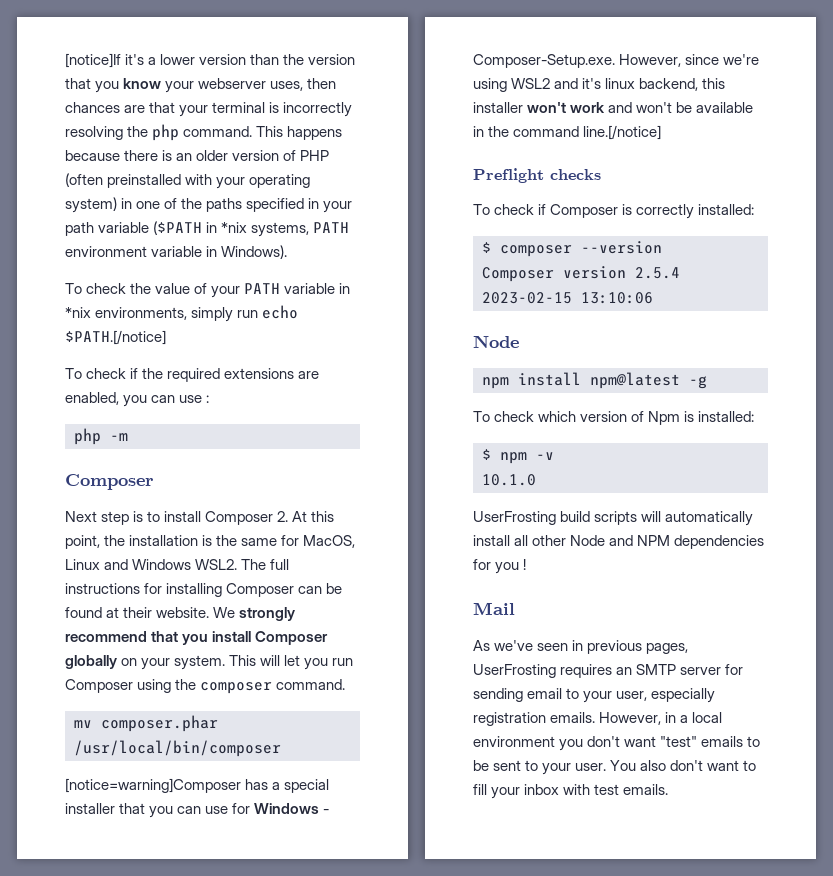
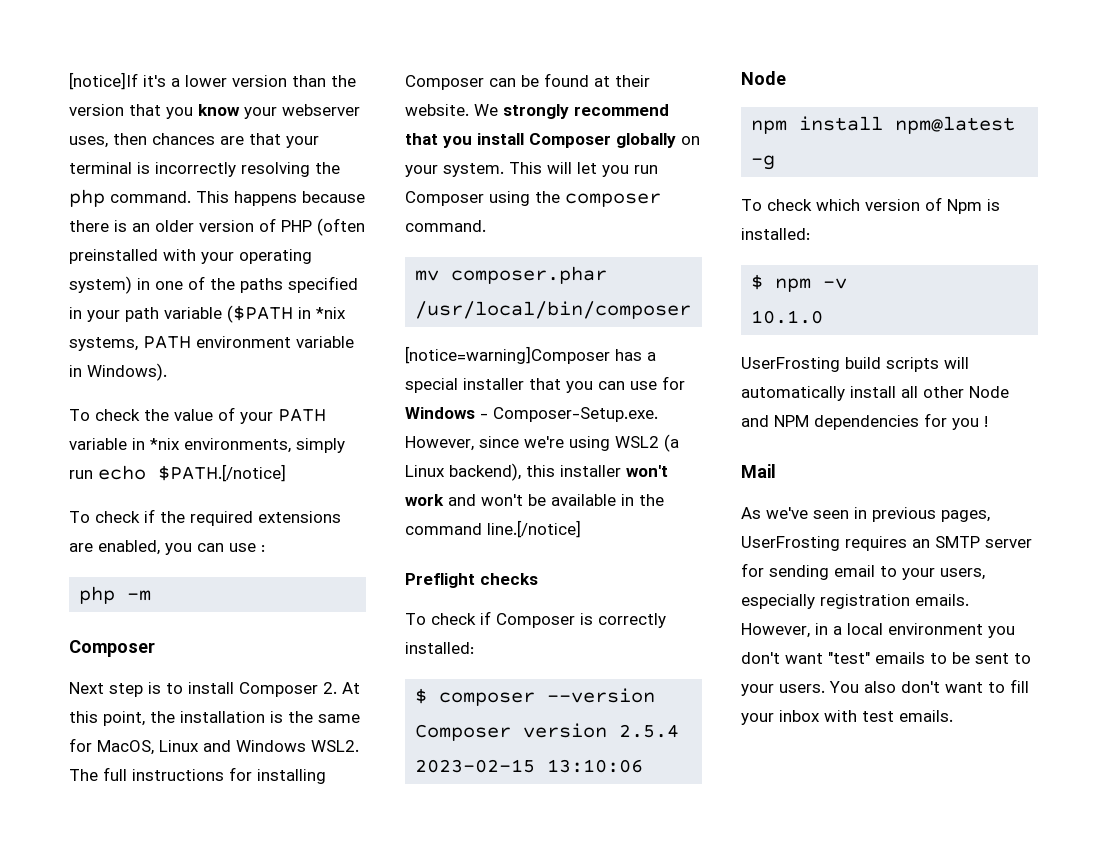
[554,78,699,91] and it's linux backend, -> [664,434,679,452] [405,463,521,481] (a Linux backend),
[616,691,648,701] user, -> [940,568,985,580] users,
[575,763,607,771] user. -> [779,684,825,693] users.

